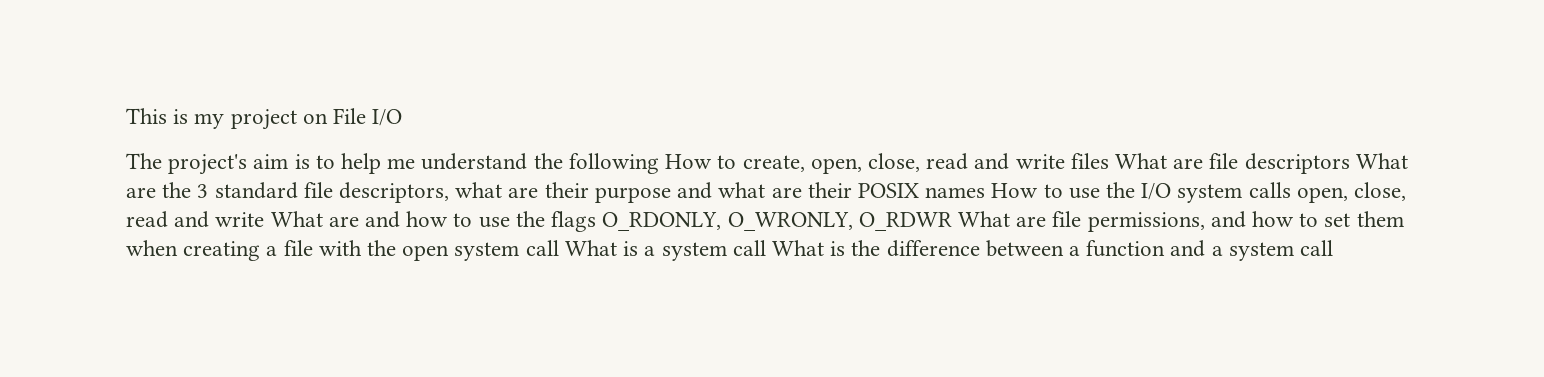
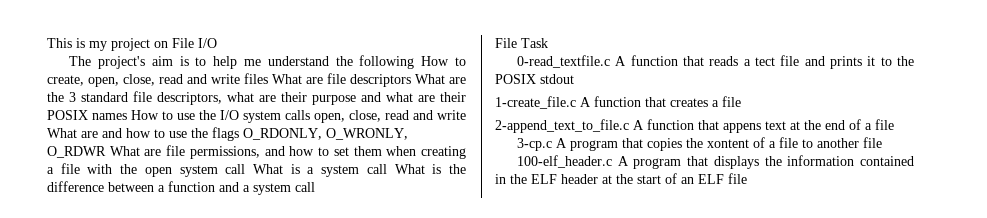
(1334, 248) none -> [495,38,548,48] [517,55,914,69] [495,74,574,84] [495,96,741,109] [495,119,894,133] [517,137,883,151] [517,155,914,169] [495,173,747,184] // File Task // 0-read_textfile.c A function that reads a tect file and prints it to the POSIX stdout // 1-create_file.c A function that creates a file // 2-append_text_to_file.c A function that appens text at the end of a file // 3-cp.c A program that copies the xontent of a file to another file // 100-elf_header.c A program that displays the information contained in the ELF header at the start of an ELF file

